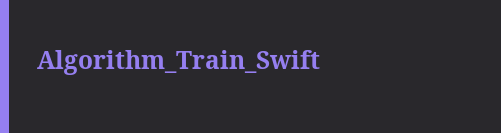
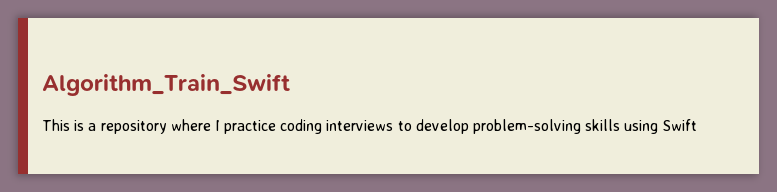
(320, 62) none -> [42,119,697,134] // This is a repository where I practice coding interviews to develop problem-solving skills using Swift

